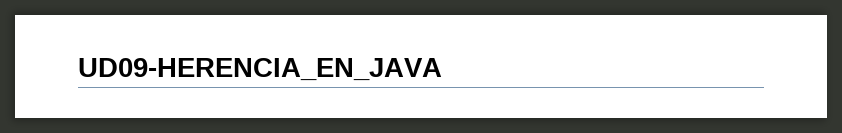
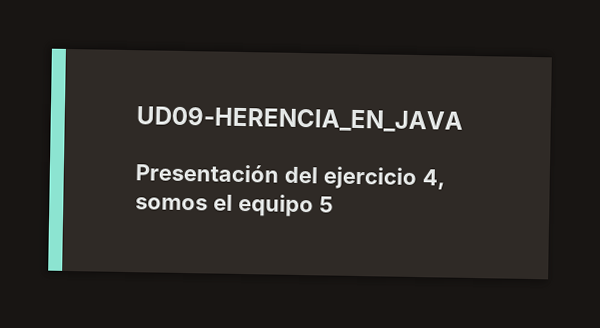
(442, 69) none -> [135,163,445,191] [135,193,334,218] // Presentación del ejercicio 4, somos el equipo 5

